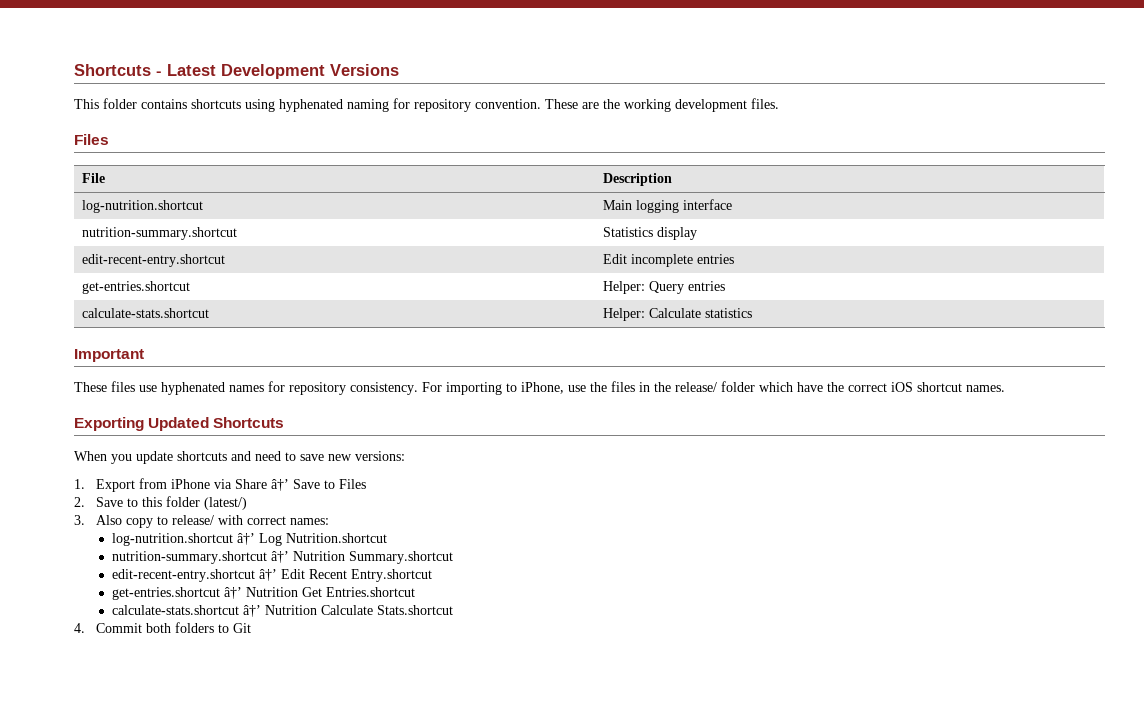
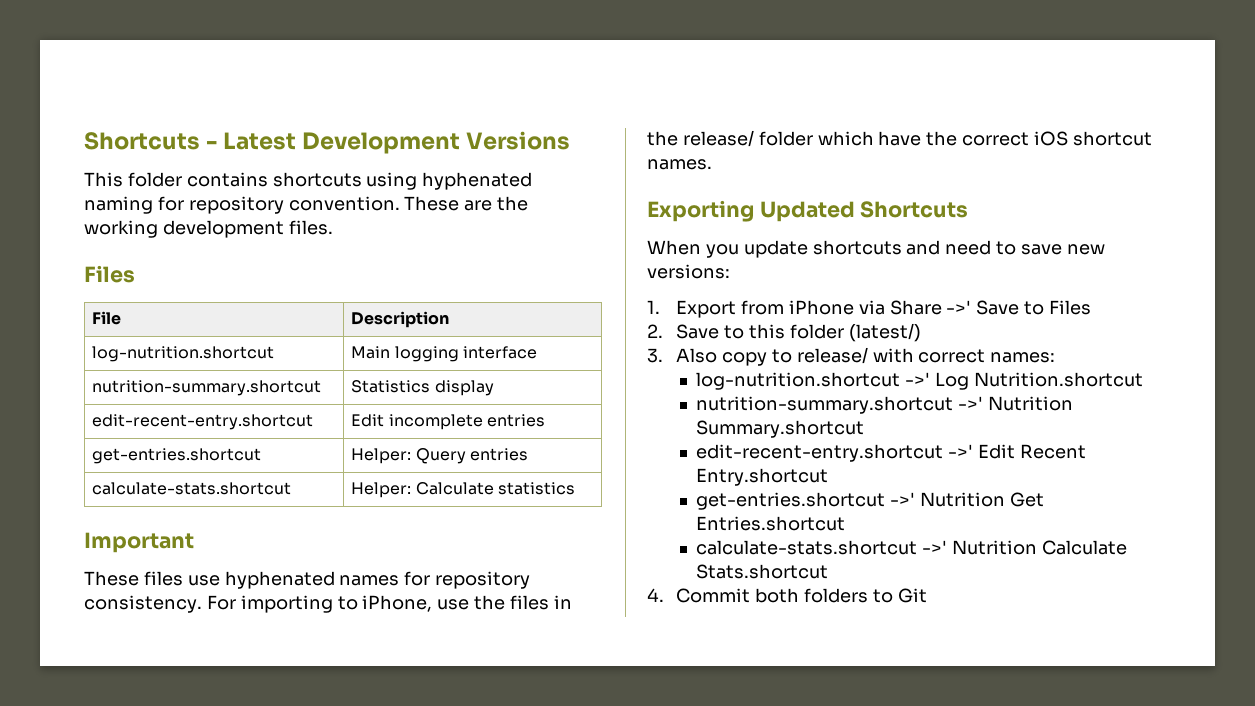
[271,479,290,491] â†’ -> [946,300,972,314] ->'
[236,533,255,545] â†’ -> [904,372,930,386] ->'
[270,551,289,563] â†’ -> [957,396,983,410] ->'
[258,569,277,581] â†’ -> [947,444,973,458] ->'
[223,587,242,599] â†’ -> [889,492,915,506] ->'
[242,605,261,617] â†’ -> [921,540,947,554] ->'

